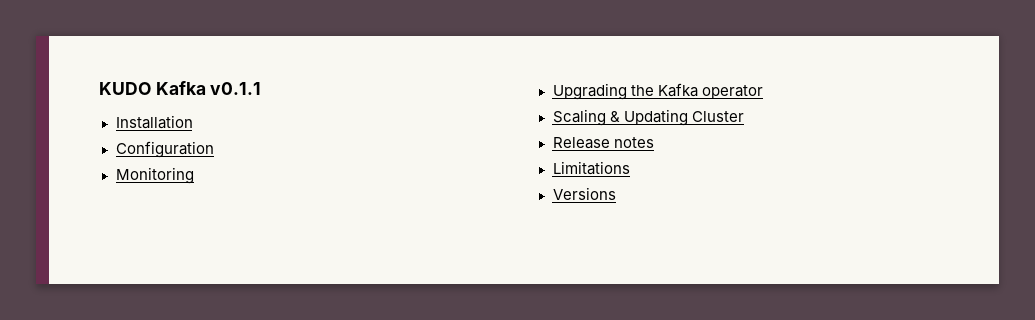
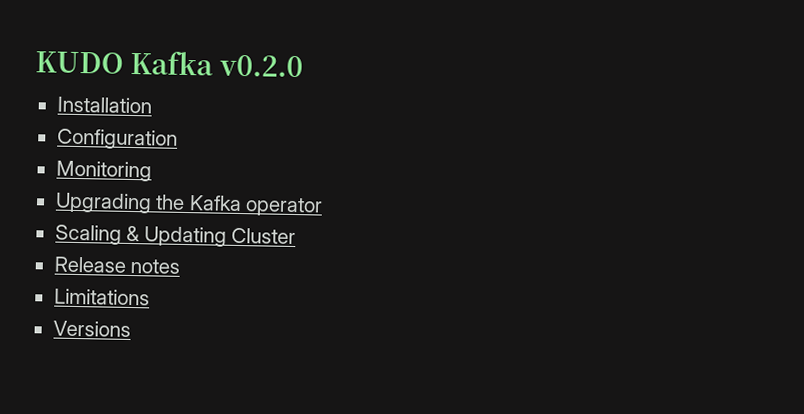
[210,82,262,95] v0.1.1 -> [218,54,303,78] v0.2.0

